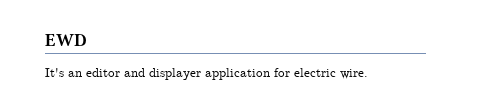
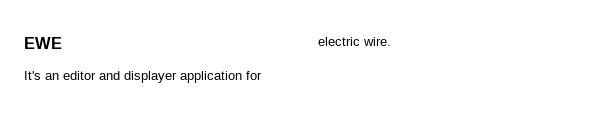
[45,33,87,47] EWD -> [24,37,62,49] EWE

